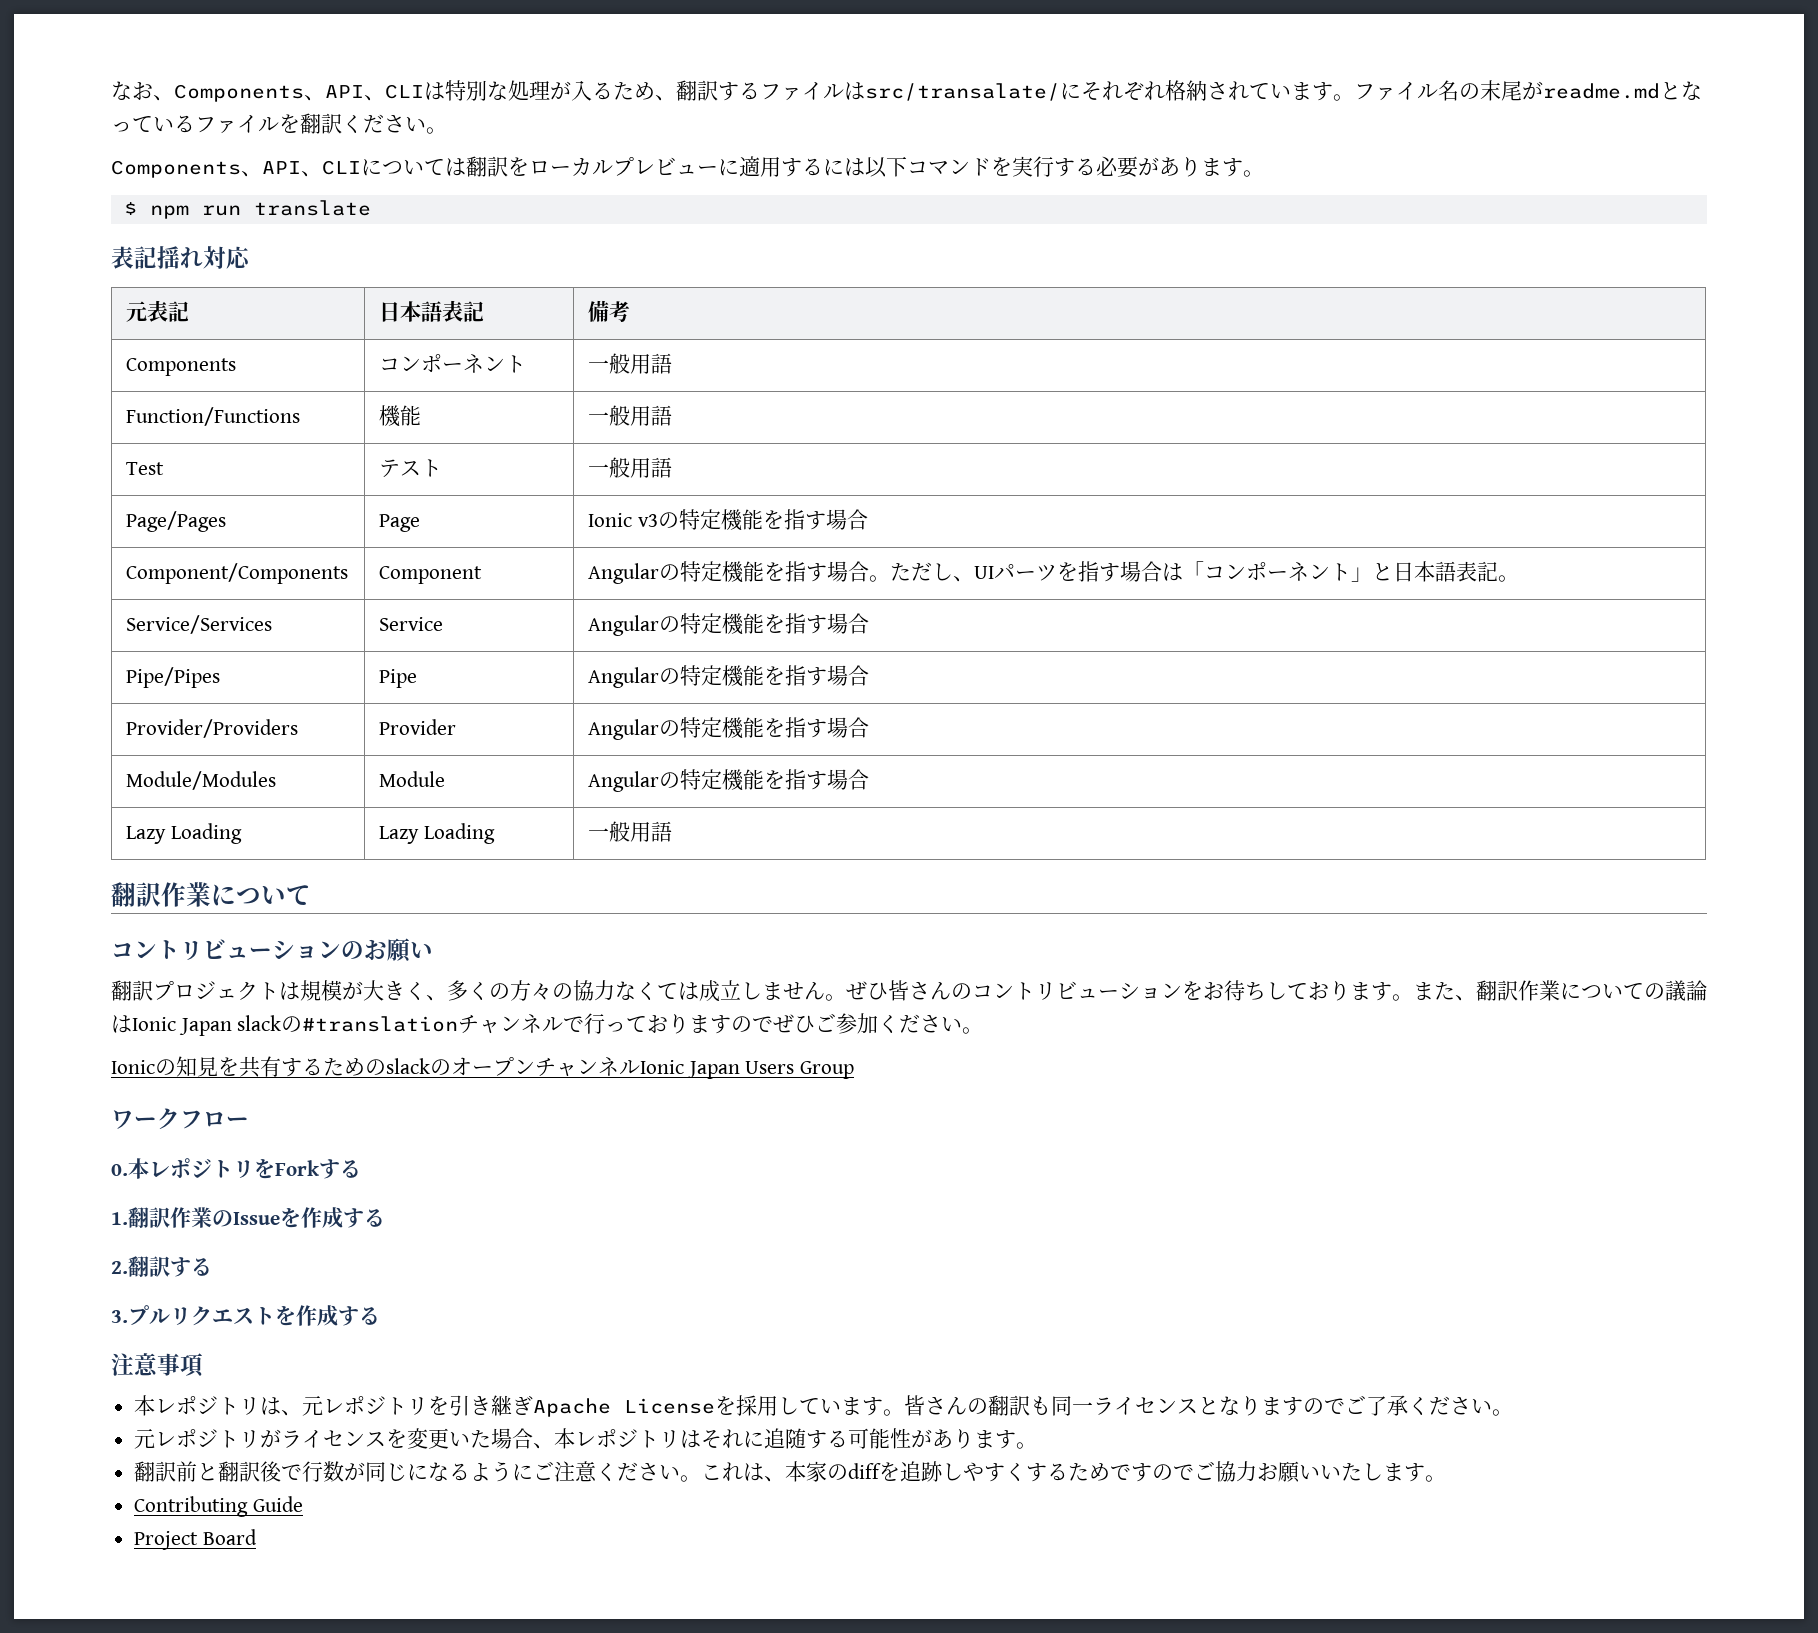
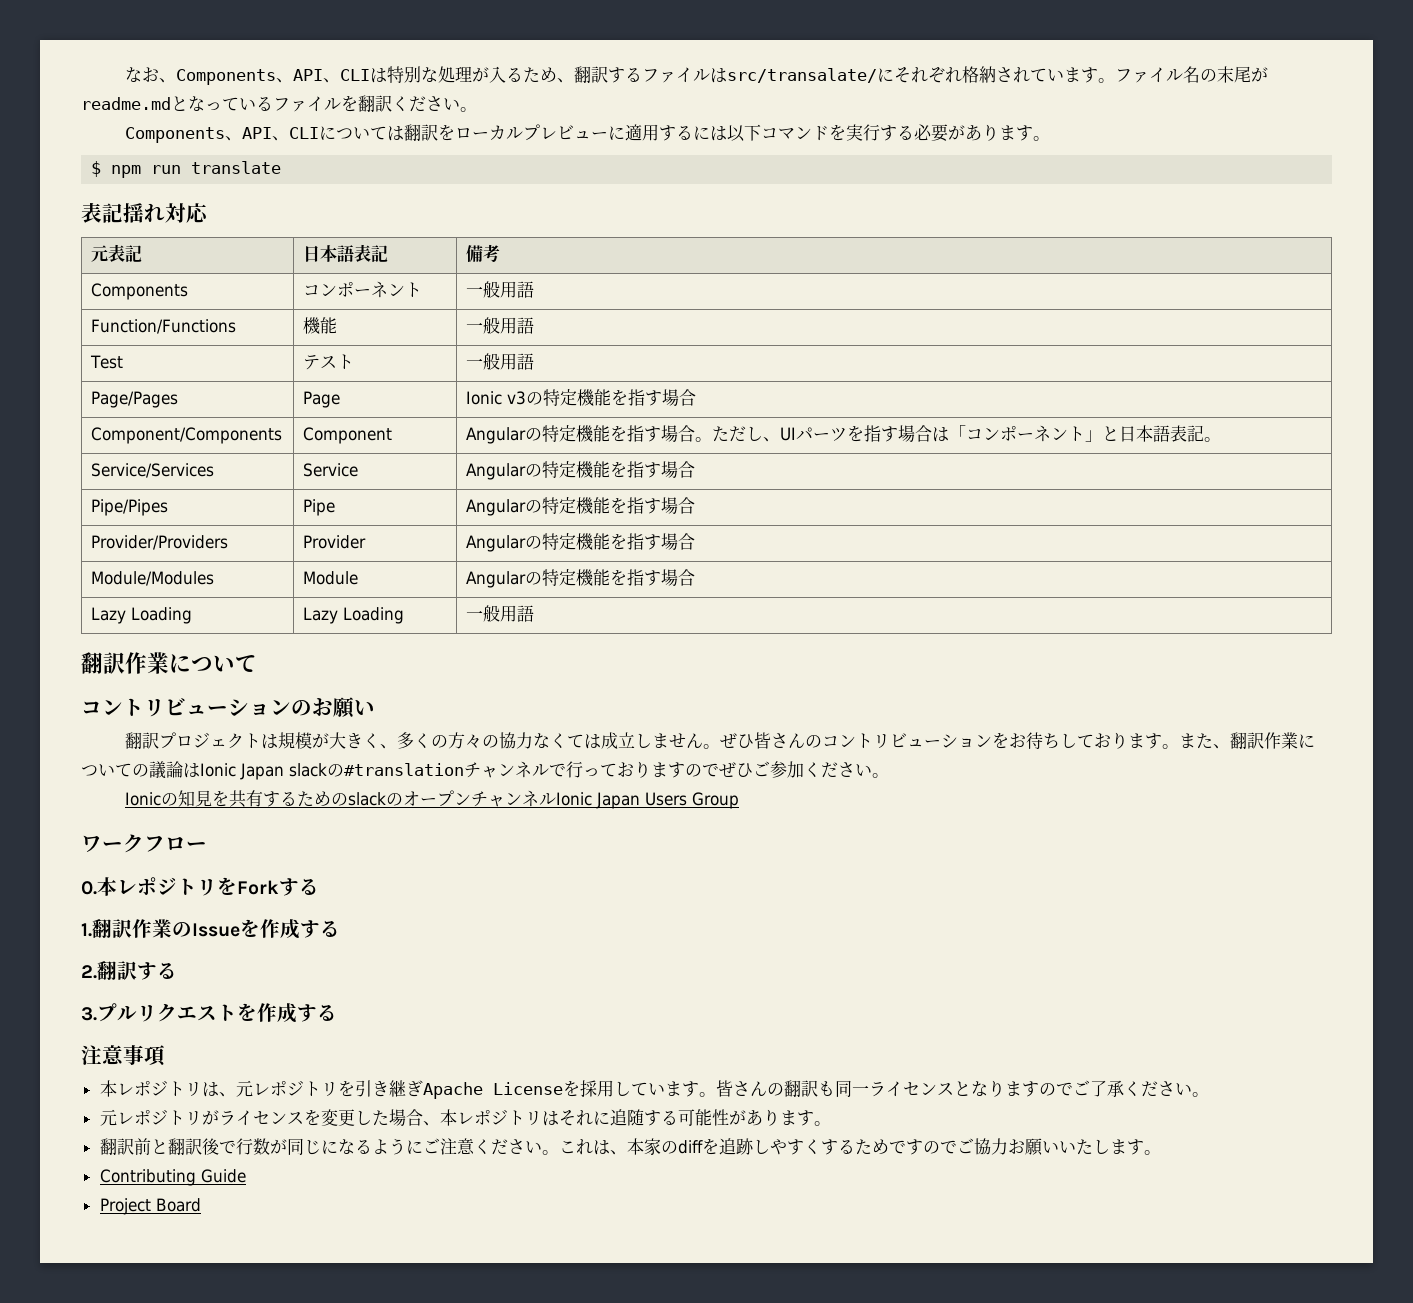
[449,1431,471,1447] い -> [354,1110,372,1125] し

